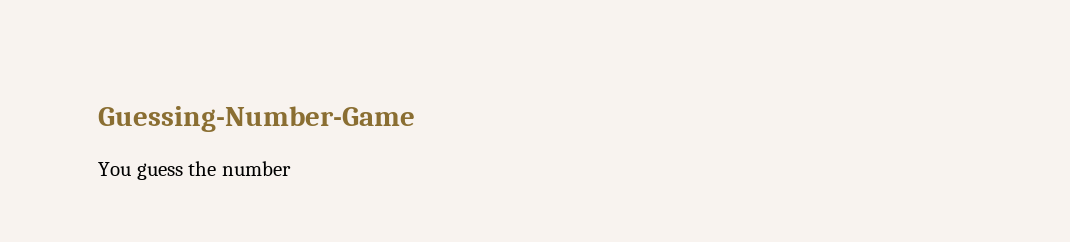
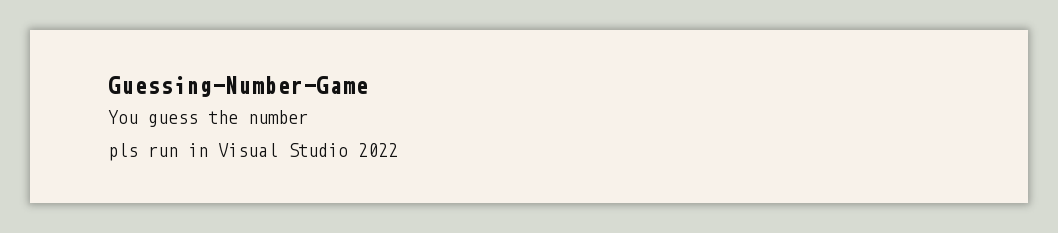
(291, 168) none -> [108,143,398,161] // pls run in Visual Studio 2022

